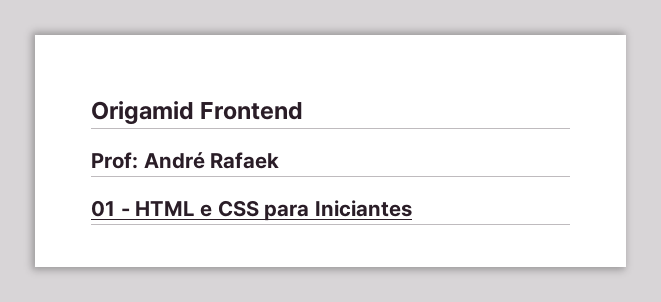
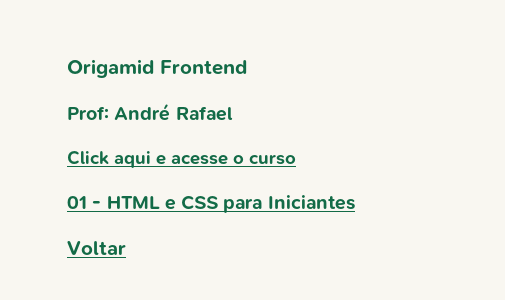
[210,152,280,169] Rafaek -> [175,106,233,121] [67,150,296,168] Rafael // Click aqui e acesse o curso
(413, 208) none -> [67,241,126,255] // Voltar

